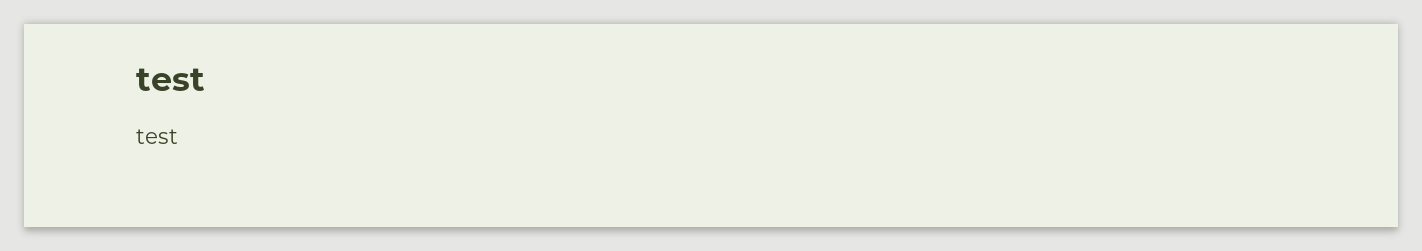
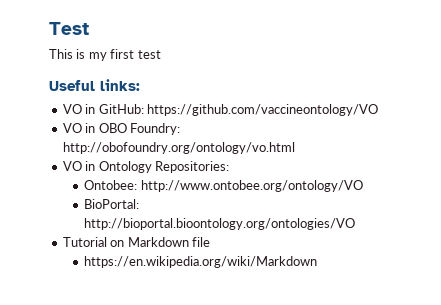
[136,68,205,91] [136,129,178,144] test // test -> [49,22,89,35] [49,49,161,61] [49,79,140,91] [62,104,378,116] [62,123,180,135] [62,142,295,154] [62,161,229,173] [84,180,363,192] [84,199,140,209] [84,218,356,230] [62,237,210,247] [84,256,318,268] Test // This is my first test // Useful links: // VO in GitHub: https://github.com/vaccineontology/VO // VO in OBO Foundry: http://obofoundry.org/ontology/vo.html // VO in Ontology Repositories: // Ontobee: http://www.ontobee.org/ontology/VO // BioPortal: http://bioportal.bioontology.org/ontologies/VO // Tutorial on Markdown file // https://en.wikipedia.org/wiki/Markdown

